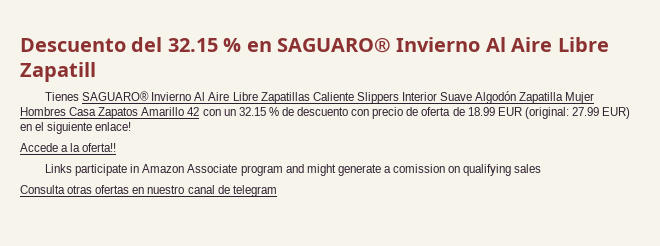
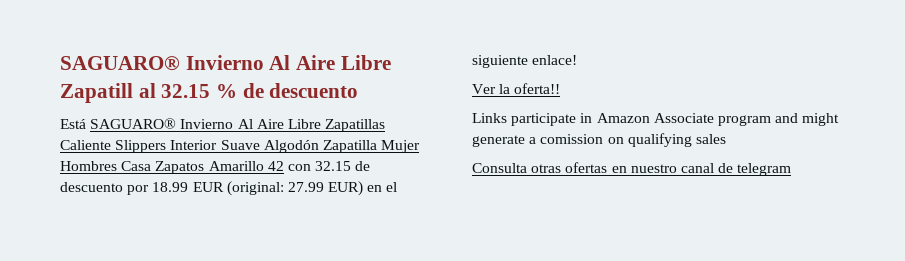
[20,37,272,52] Descuento del 32.15 % en -> (60, 63) none
[45,92,80,101] // Tienes -> [138,83,359,98] [60,119,86,129] al 32.15 % de descuento // Está
[223,107,465,119] un 32.15 % de descuento con precio de oferta de -> [315,161,371,171] [60,182,150,195] 32.15 de descuento por
[20,143,69,152] Accede a -> [472,84,496,94] Ver

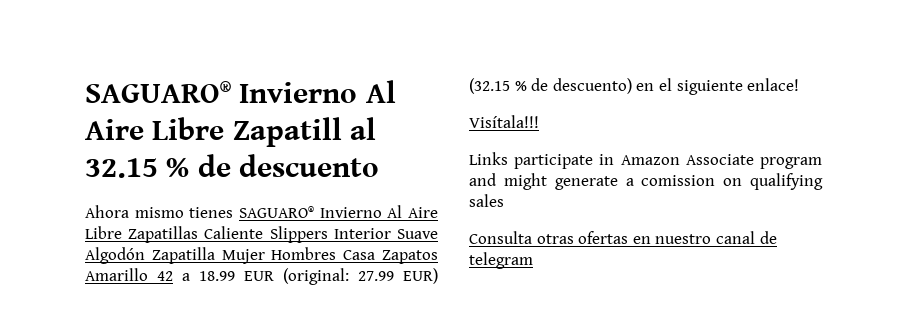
[60,119,86,129] Está -> [85,205,234,218] Ahora mismo tienes
[287,161,371,171] [60,182,150,195] con 32.15 de descuento por -> [182,273,190,281] a
(364, 188) none -> [469,78,632,94] (32.15 % de descuento)
[472,83,561,94] Ver la oferta!! -> [469,115,539,128] Visítala!!!

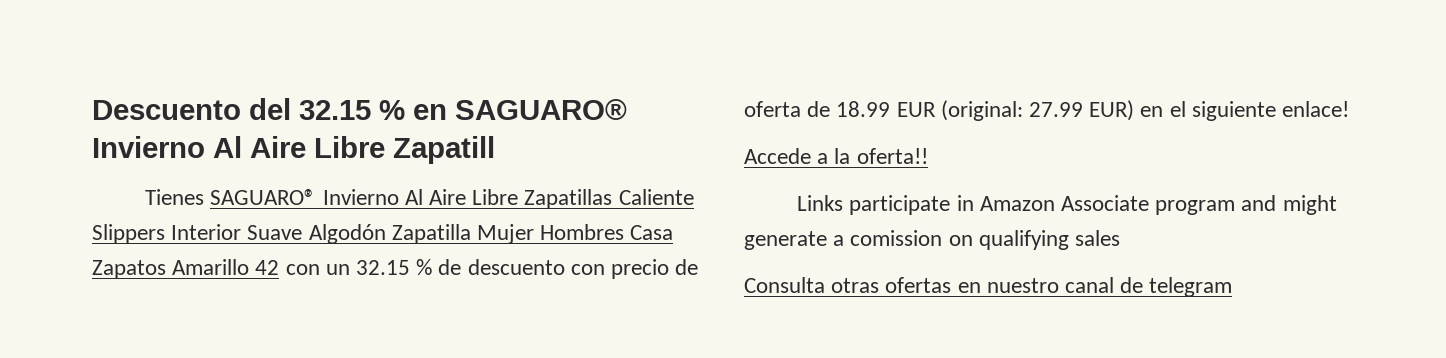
(85, 92) none -> [92,98,447,120] Descuento del 32.15 % en
[350,117,377,140] [85,154,380,178] [85,205,234,218] al 32.15 % de descuento // Ahora mismo tienes -> [145,189,205,205] // Tienes
[182,273,190,281] a -> [285,259,699,279] [744,101,831,117] con un 32.15 % de descuento con precio de oferta de
[469,78,632,94] (32.15 % de descuento) -> (1135, 110) none
[469,115,539,128] Visítala!!! -> [744,148,928,164] Accede a la oferta!!

